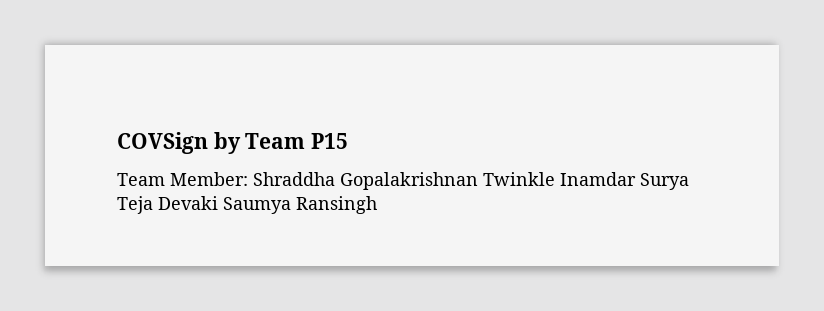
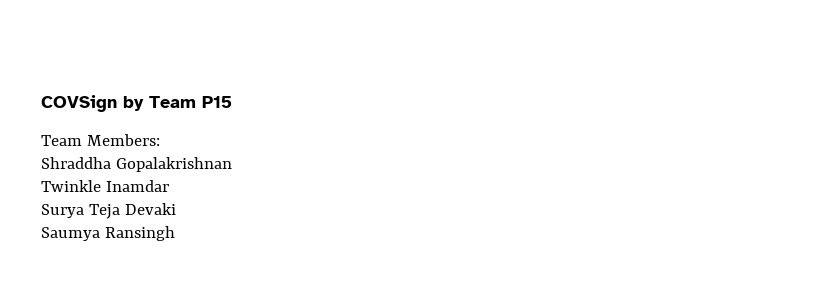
[170,172,248,186] Member: -> [86,134,160,146] Members: //
(478, 181) none -> (232, 164) //
(636, 179) none -> (169, 186) //
(218, 203) none -> (176, 209) //

